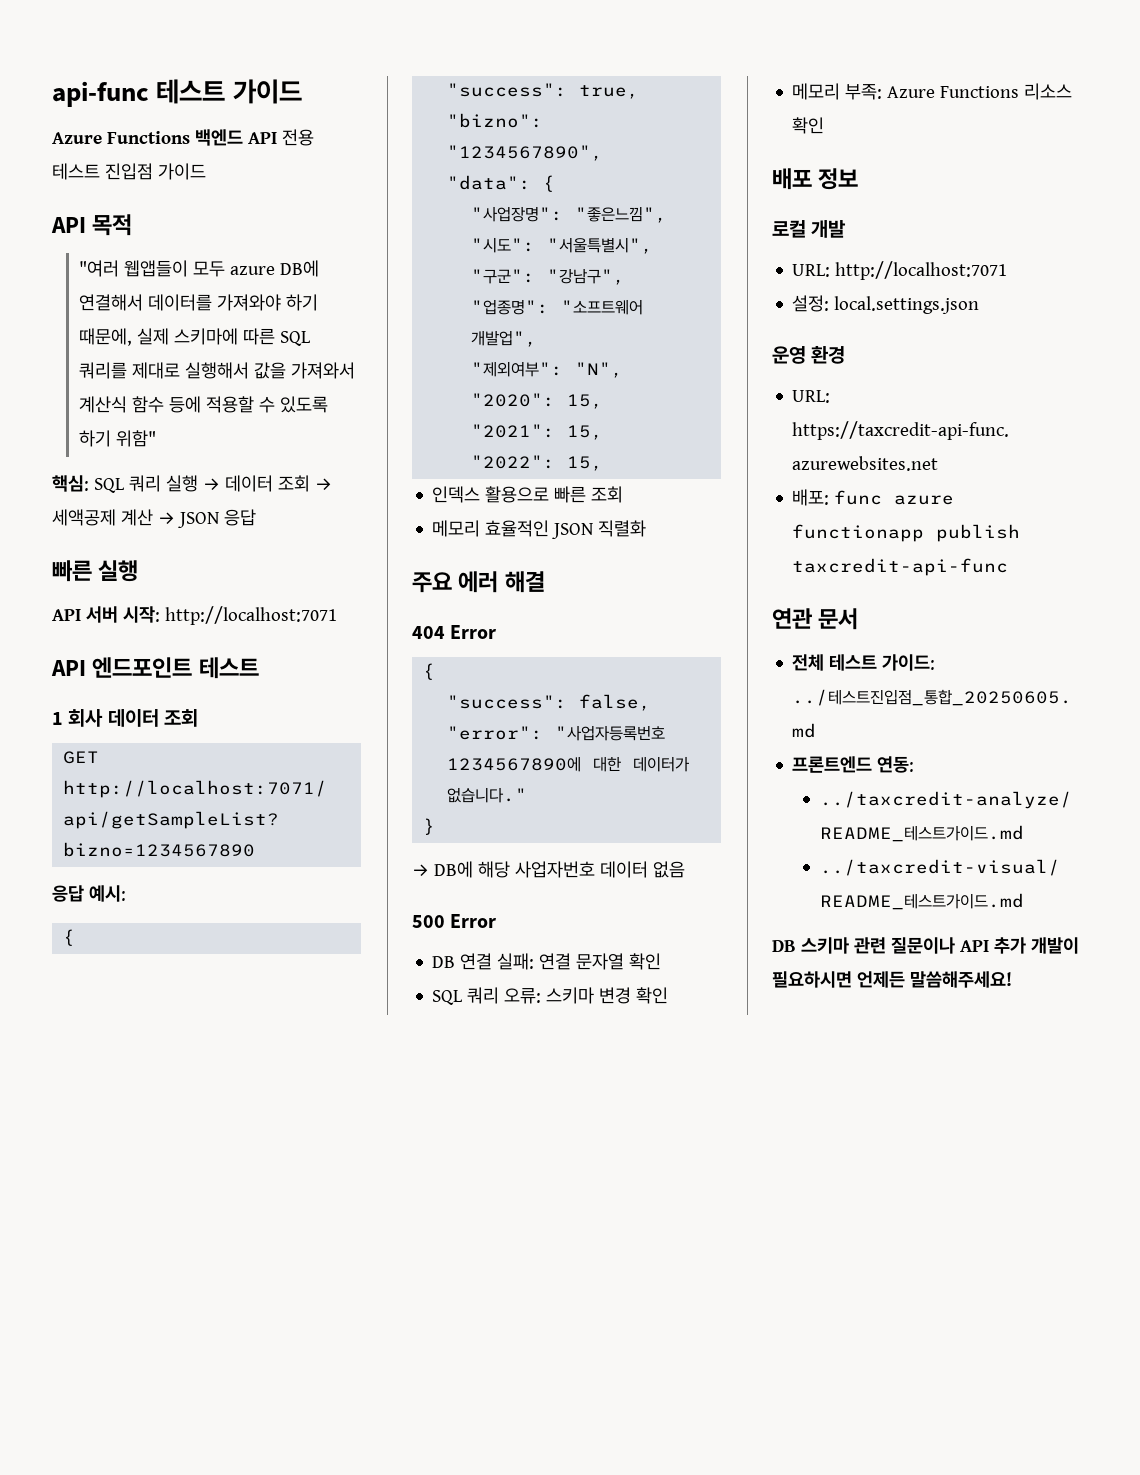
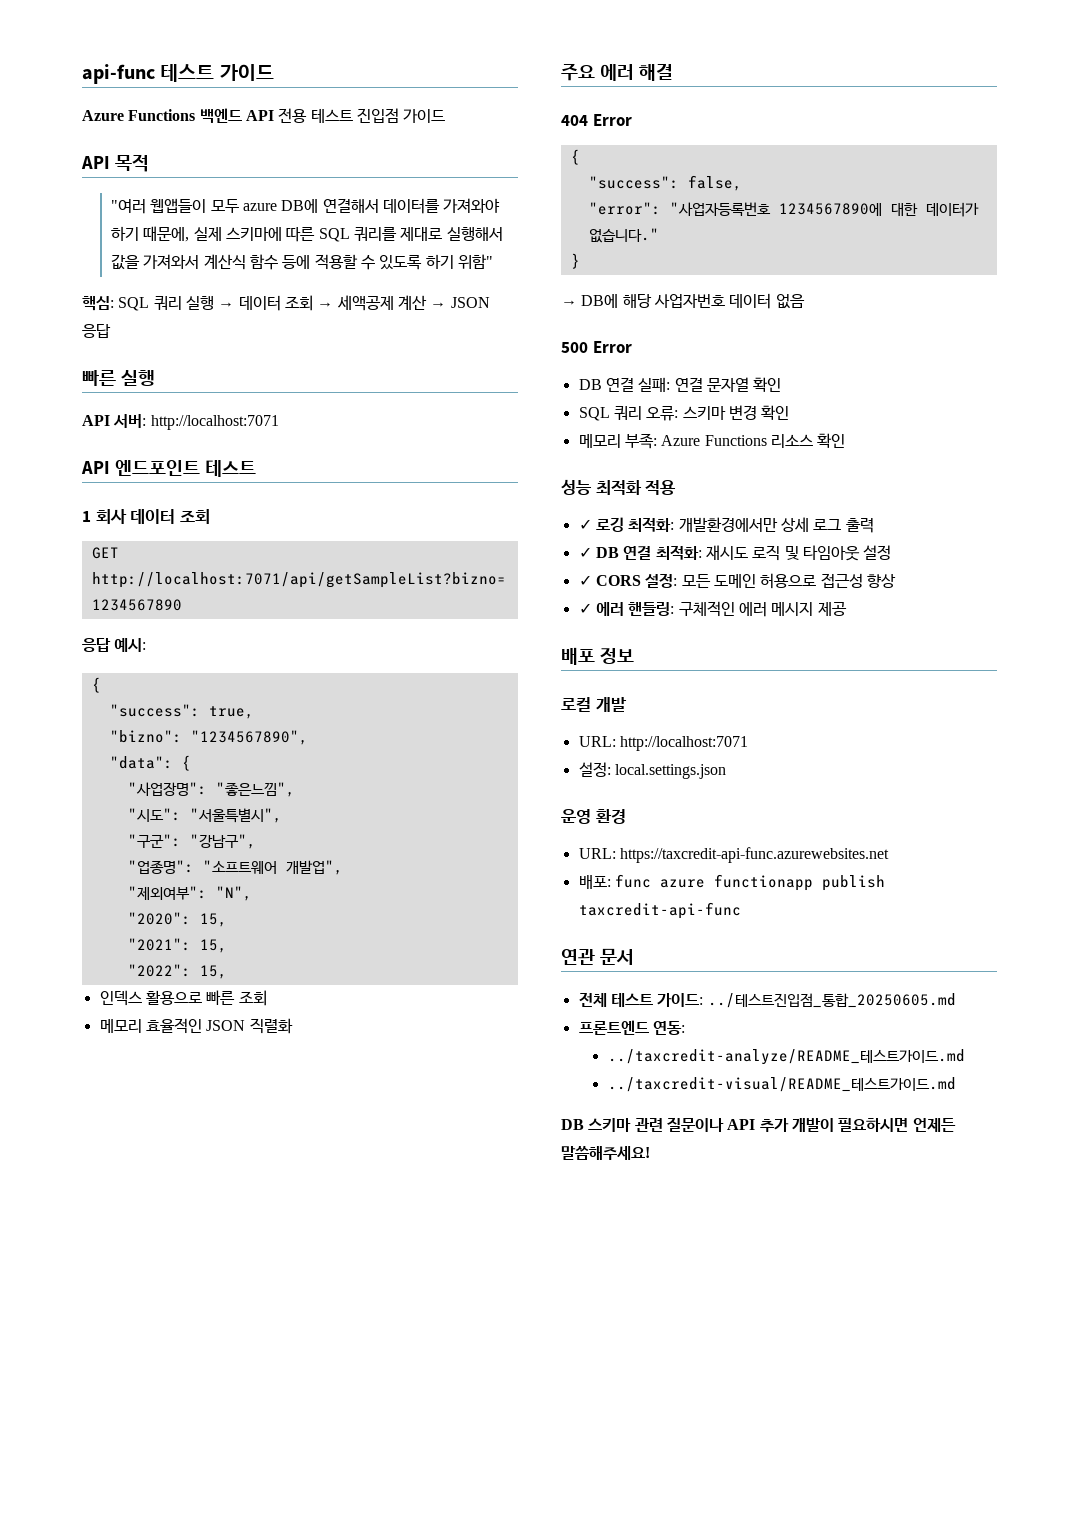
[85,606,160,623] 서버 시작: -> [113,414,147,428] 서버:
(825, 125) none -> [561,479,677,495] [578,517,874,533] [578,545,892,561] [578,573,896,589] [578,601,847,617] // 성능 최적화 적용 // ✓ 로깅 최적화: 개발환경에서만 상세 로그 출력 // ✓ DB 연결 최적화: 재시도 로직 및 타임아웃 설정 // ✓ CORS 설정: 모든 도메인 허용으로 접근성 향상 // ✓ 에러 핸들링: 구체적인 에러 메시지 제공

